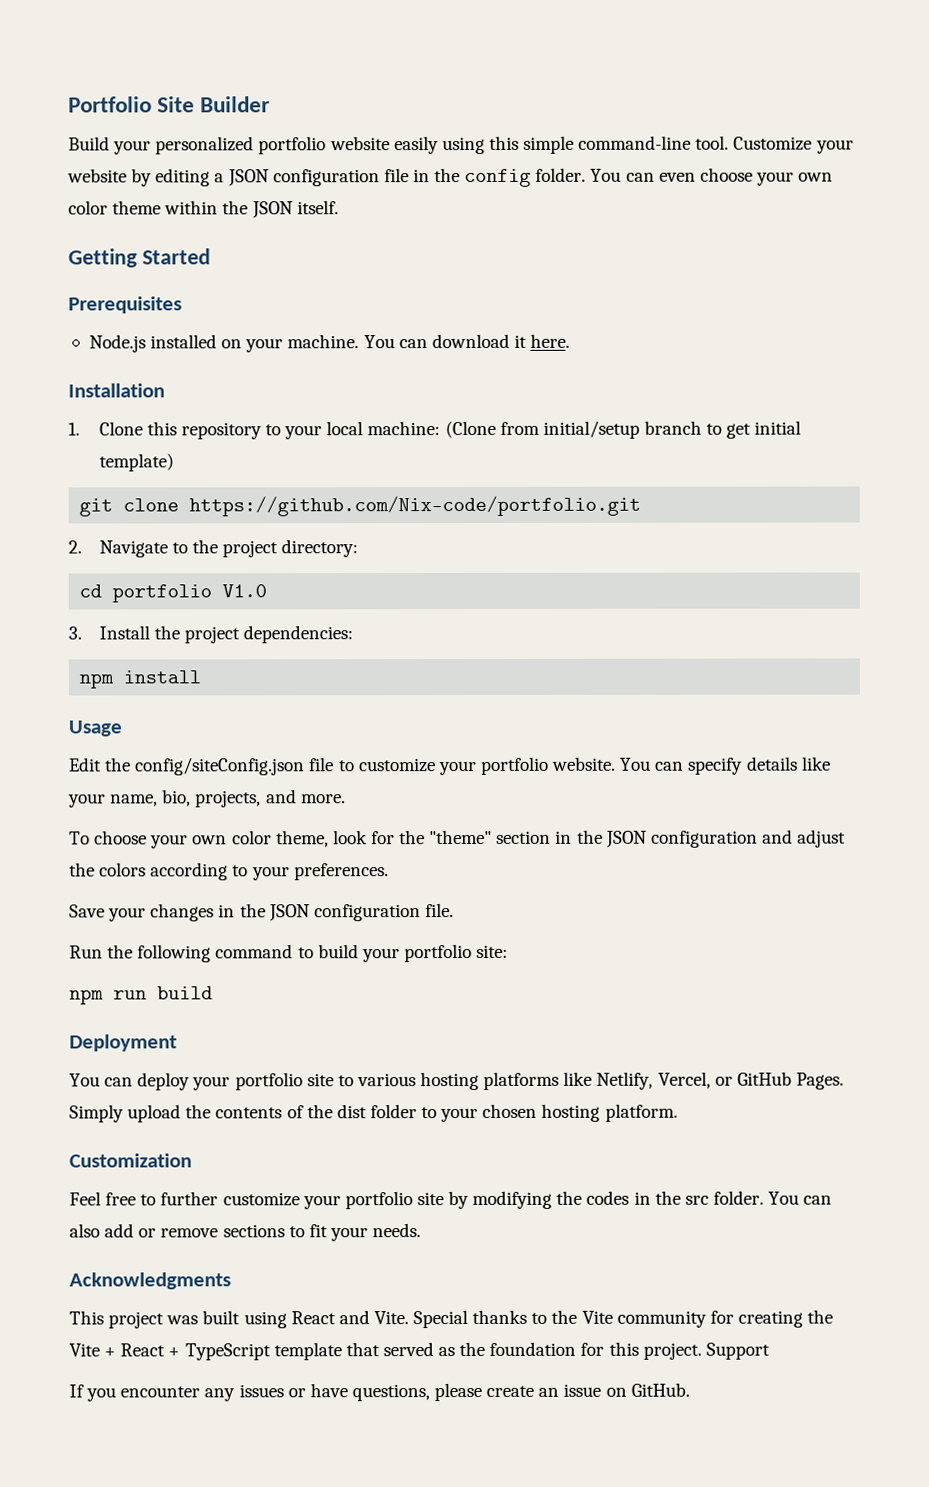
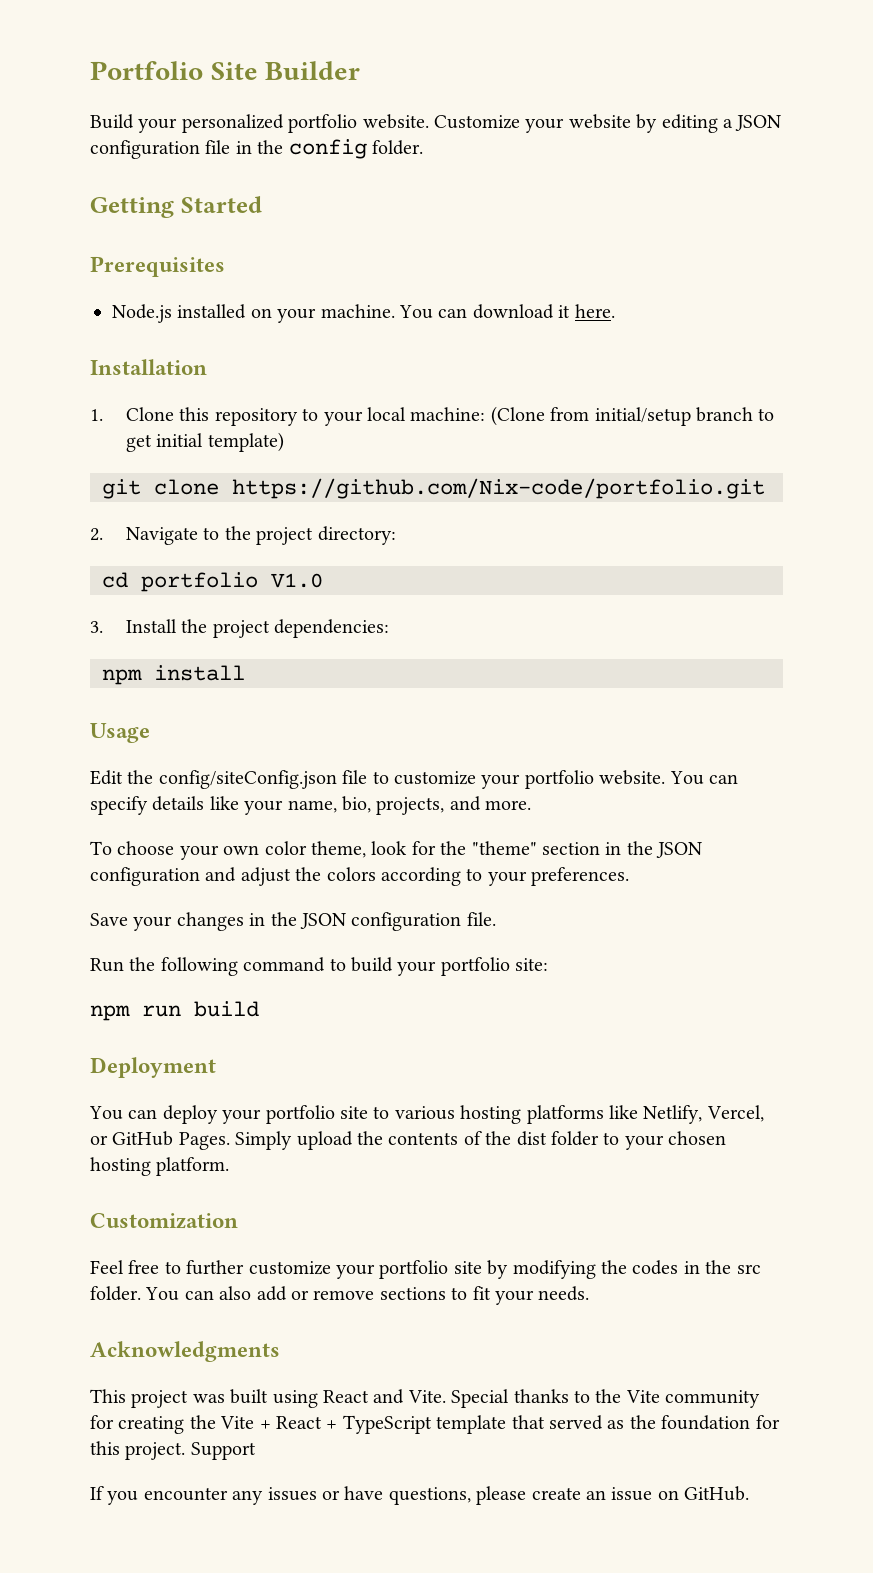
[329,135,730,155] website easily using this simple command-line tool. -> [362,114,429,129] website.
[590,167,834,186] [68,200,339,219] You can even choose your own color theme within the JSON itself. -> (423, 147) none

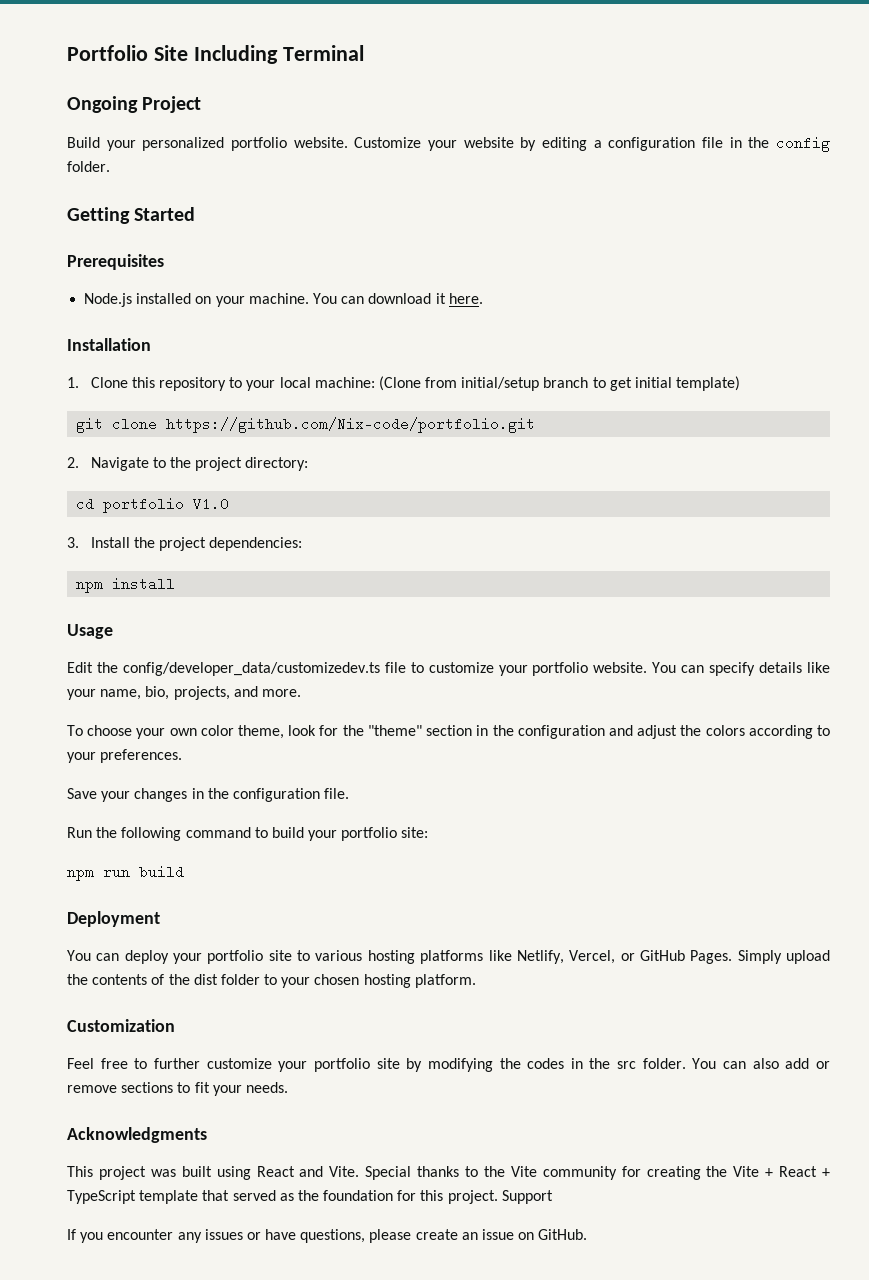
[265,61,361,80] Builder -> [193,45,364,64] [67,96,202,113] Including Terminal // Ongoing Project
[735,115,782,131] JSON -> (602, 144) none
[158,770,337,789] config/siteConfig.json -> [122,662,380,676] config/developer_data/customizedev.ts
[656,842,703,858] JSON -> (514, 730) none
[300,913,346,929] JSON -> (229, 793) none

